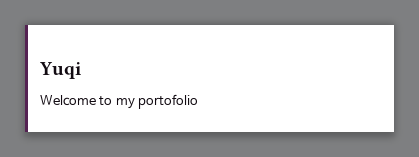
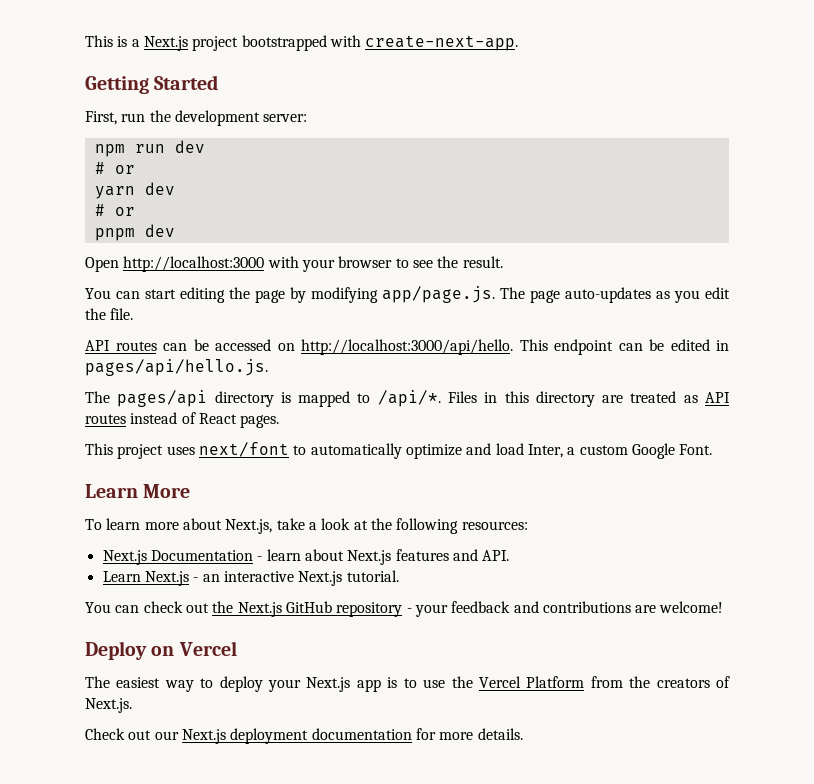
[39,62,82,79] [40,94,199,109] Yuqi // Welcome to my portofolio -> [85,35,519,51] [85,75,219,94] [85,110,308,126] [94,140,205,157] [94,162,135,174] [94,182,175,199] [94,204,135,216] [94,224,175,241] [85,256,503,272] [85,286,730,303] [85,308,134,320] [85,339,729,355] [85,359,268,376] [85,390,731,407] [85,412,280,428] [85,442,713,459] [85,484,191,498] [85,518,528,534] [102,549,510,565] [102,570,399,586] [85,601,724,617] [85,641,237,660] [85,676,731,692] [85,698,132,713] [85,728,523,744] This is a Next.js project bootstrapped with create-next-app. // Getting Started // First, run the development server: // npm run dev // # or // yarn dev // # or // pnpm dev // Open http://localhost:3000 with your browser to see the result. // You can start editing the page by modifying app/page.js. The page auto-updates as you edit the file. // API routes can be accessed on http://localhost:3000/api/hello. This endpoint can be edited in pages/api/hello.js. // The pages/api directory is mapped to /api/*. Files in this directory are treated as API routes instead of React pages. // This project uses next/font to automatically optimize and load Inter, a custom Google Font. // Learn More // To learn more about Next.js, take a look at the following resources: // Next.js Documentation - learn about Next.js features and API. // Learn Next.js - an interactive Next.js tutorial. // You can check out the Next.js GitHub repository - your feedback and contributions are welcome! // Deploy on Vercel // The easiest way to deploy your Next.js app is to use the Vercel Platform from the creators of Next.js. // Check out our Next.js deployment documentation for more details.

